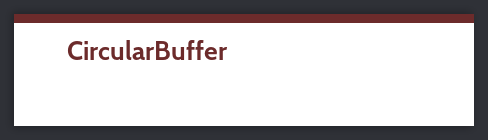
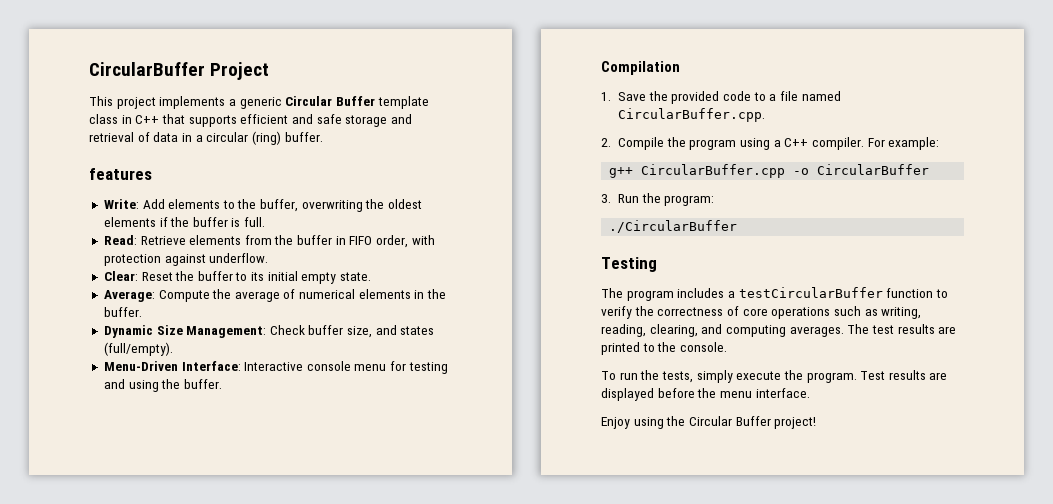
[67,40,228,60] CircularBuffer -> [89,62,270,80] [89,96,429,109] [89,114,412,127] [89,131,323,145] [89,168,152,180] [103,199,423,212] [103,217,266,227] [103,235,435,248] [103,253,269,266] [103,271,372,284] [103,289,447,302] [103,307,142,317] [103,325,435,338] [103,342,173,356] [103,361,448,374] [103,379,222,392] [601,61,680,75] [601,91,841,104] [618,108,766,122] [601,137,940,150] [609,164,930,178] [601,193,715,206] [609,220,738,233] [601,257,657,272] [601,287,948,301] [601,306,922,319] [601,324,957,337] [601,342,727,355] [601,370,948,383] [601,388,810,401] [601,416,817,429] CircularBuffer Project // This project implements a generic Circular Buffer template class in C++ that supports efficient and safe storage and retrieval of data in a circular (ring) buffer. // features // Write: Add elements to the buffer, overwriting the oldest elements if the buffer is full. // Read: Retrieve elements from the buffer in FIFO order, with protection against underflow. // Clear: Reset the buffer to its initial empty state. // Average: Compute the average of numerical elements in the buffer. // Dynamic Size Management: Check buffer size, and states (full/empty). // Menu-Driven Interface: Interactive console menu for testing and using the buffer. // Compilation // 1. Save the provided code to a file named CircularBuffer.cpp. // 2. Compile the program using a C++ compiler. For example: // g++ CircularBuffer.cpp -o CircularBuffer // 3. Run the program: // ./CircularBuffer // Testing // The program includes a testCircularBuffer function to verify the correctness of core operations such as writing, reading, clearing, and computing averages. The test results are printed to the console. // To run the tests, simply execute the program. Test results are displayed before the menu interface. // Enjoy using the Circular Buffer project!

